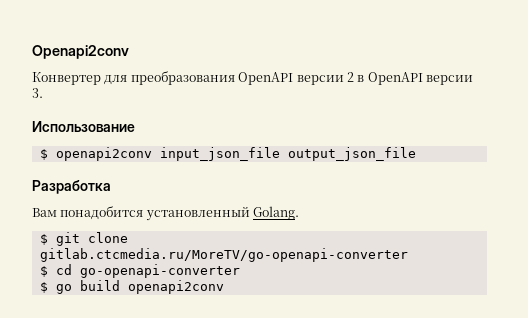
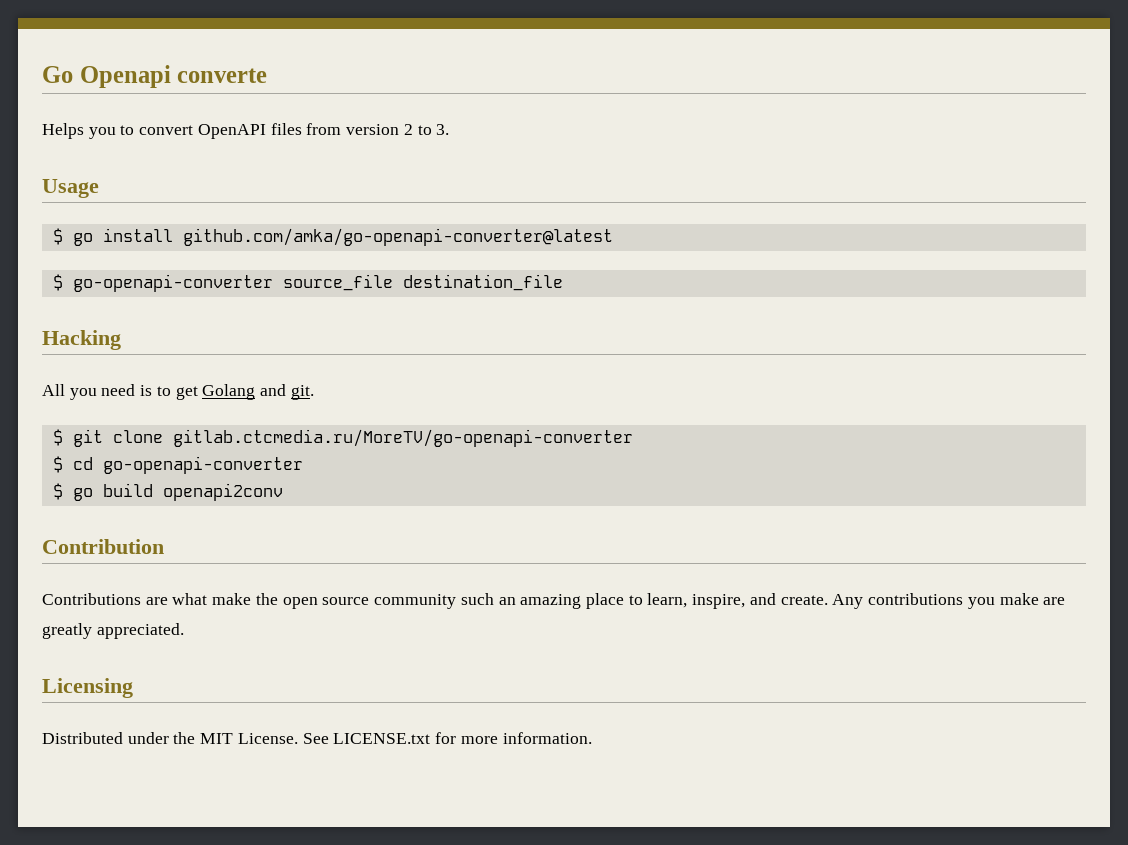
[32,45,129,59] [32,71,473,85] Openapi2conv // Конвертер для преобразования OpenAPI версии 2 в OpenAPI версии -> [42,65,268,88] [42,123,432,139] Go Openapi converte // Helps you to convert OpenAPI files from version 2 to
[32,121,135,132] [39,147,416,161] [32,180,111,194] [32,206,300,221] Использование // $ openapi2conv input_json_file output_json_file // Разработка // Вам понадобится установленный Golang. -> [42,179,99,198] [52,228,613,246] [52,274,563,292] [42,330,121,350] [42,384,314,400] Usage // $ go install github.com/amka/go-openapi-converter@latest // $ go-openapi-converter source_file destination_file // Hacking // All you need is to get Golang and git.
(224, 287) none -> [42,539,164,554] [42,593,1066,609] [42,623,184,639] [42,678,133,698] [42,732,592,744] // Contribution // Contributions are what make the open source community such an amazing place to learn, inspire, and create. Any contributions you make are greatly appreciated. // Licensing // Distributed under the MIT License. See LICENSE.txt for more information.

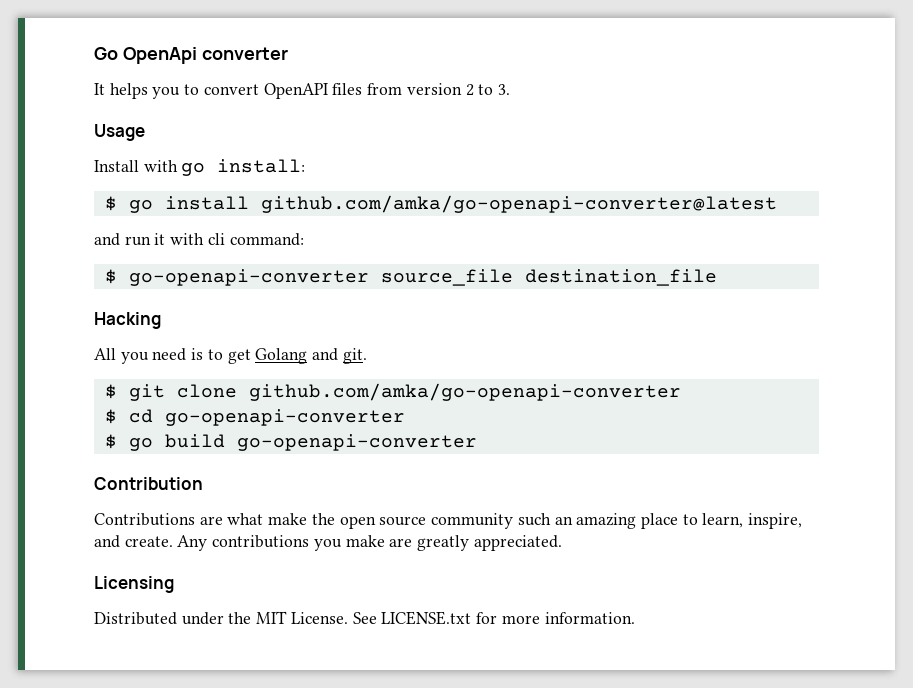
[79,65,268,88] [42,123,84,139] Openapi converte // Helps -> [122,47,288,64] [94,83,148,99] OpenApi converter // It helps
(99, 188) none -> [94,159,306,176] // Install with go install:
(613, 237) none -> [94,233,304,246] // and run it with cli command:
[172,429,633,447] gitlab.ctcmedia.ru/MoreTV/go-openapi-converter -> [248,383,681,401] github.com/amka/go-openapi-converter
[162,483,283,501] openapi2conv -> [236,434,477,451] go-openapi-converter

